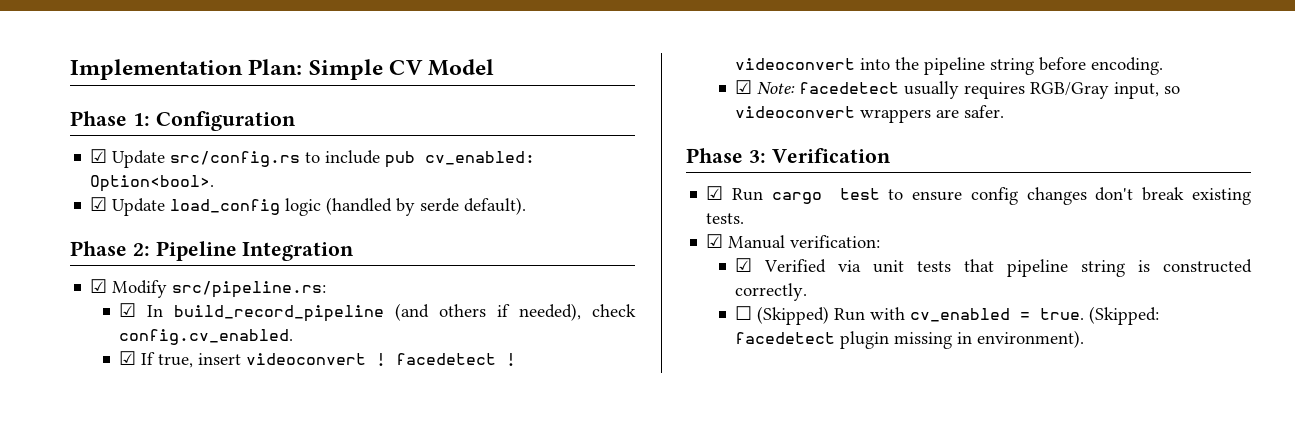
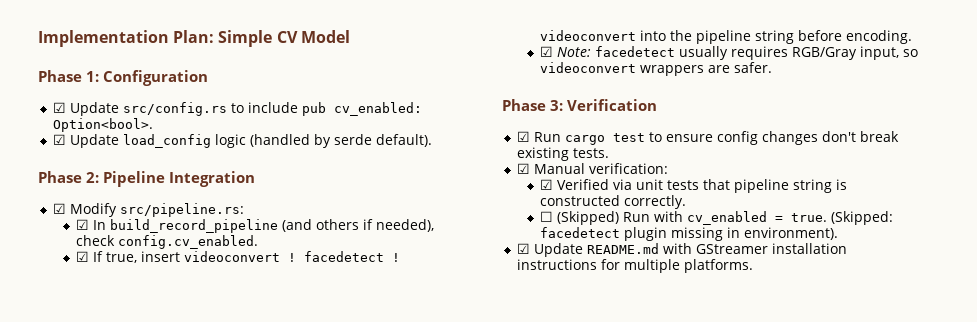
(1085, 339) none -> [516,243,847,257] [516,259,753,273] // ☑ Update README.md with GStreamer installation instructions for multiple platforms.

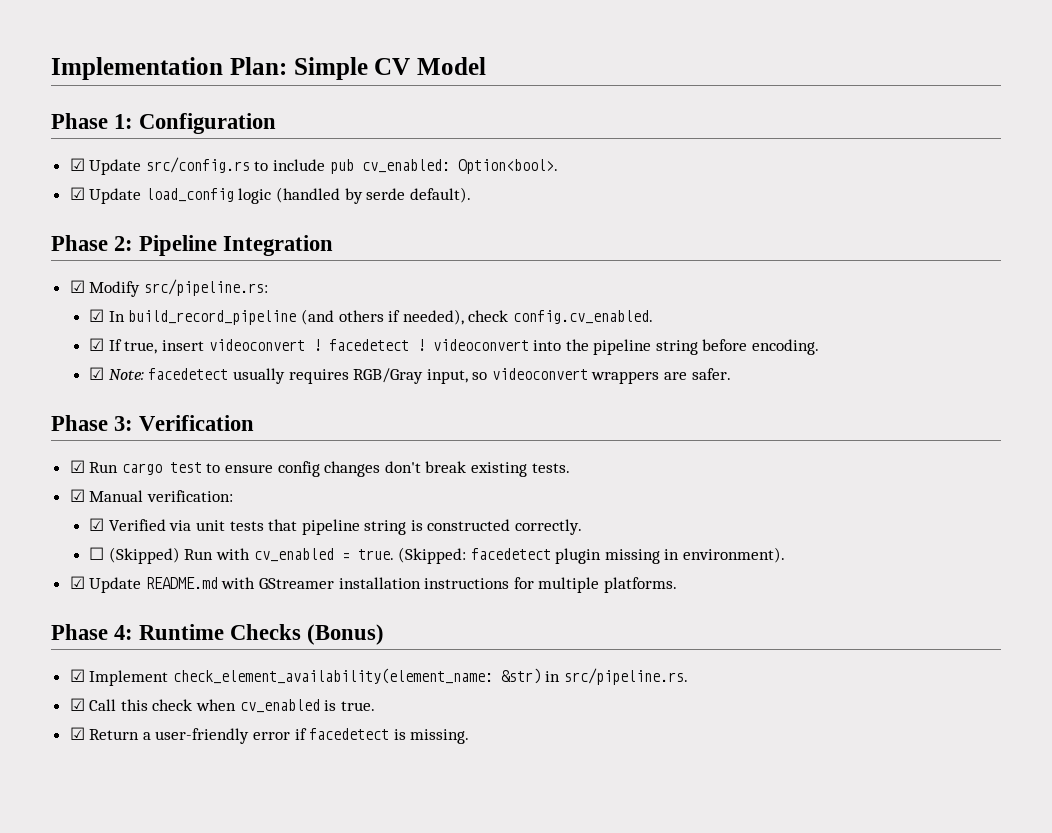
(753, 266) none -> [51,624,385,645] [69,668,689,686] [69,698,375,713] [69,727,470,744] // Phase 4: Runtime Checks (Bonus) // ☑ Implement check_element_availability(element_name: &str) in src/pipeline.rs. // ☑ Call this check when cv_enabled is true. // ☑ Return a user-friendly error if facedetect is missing.

